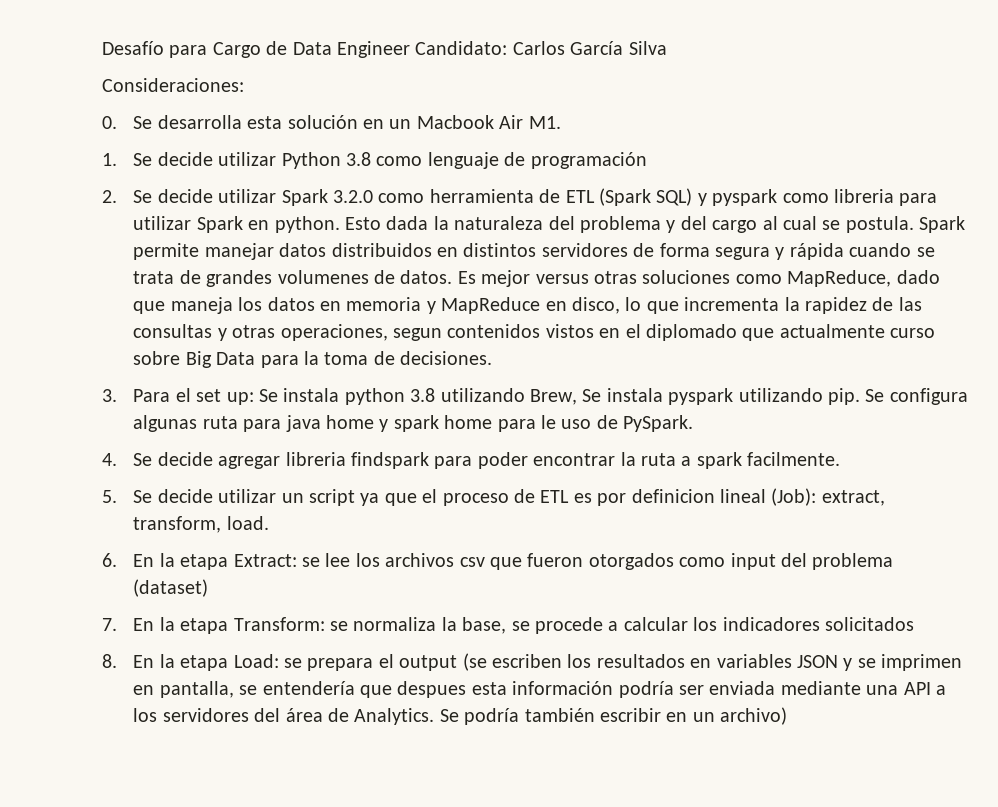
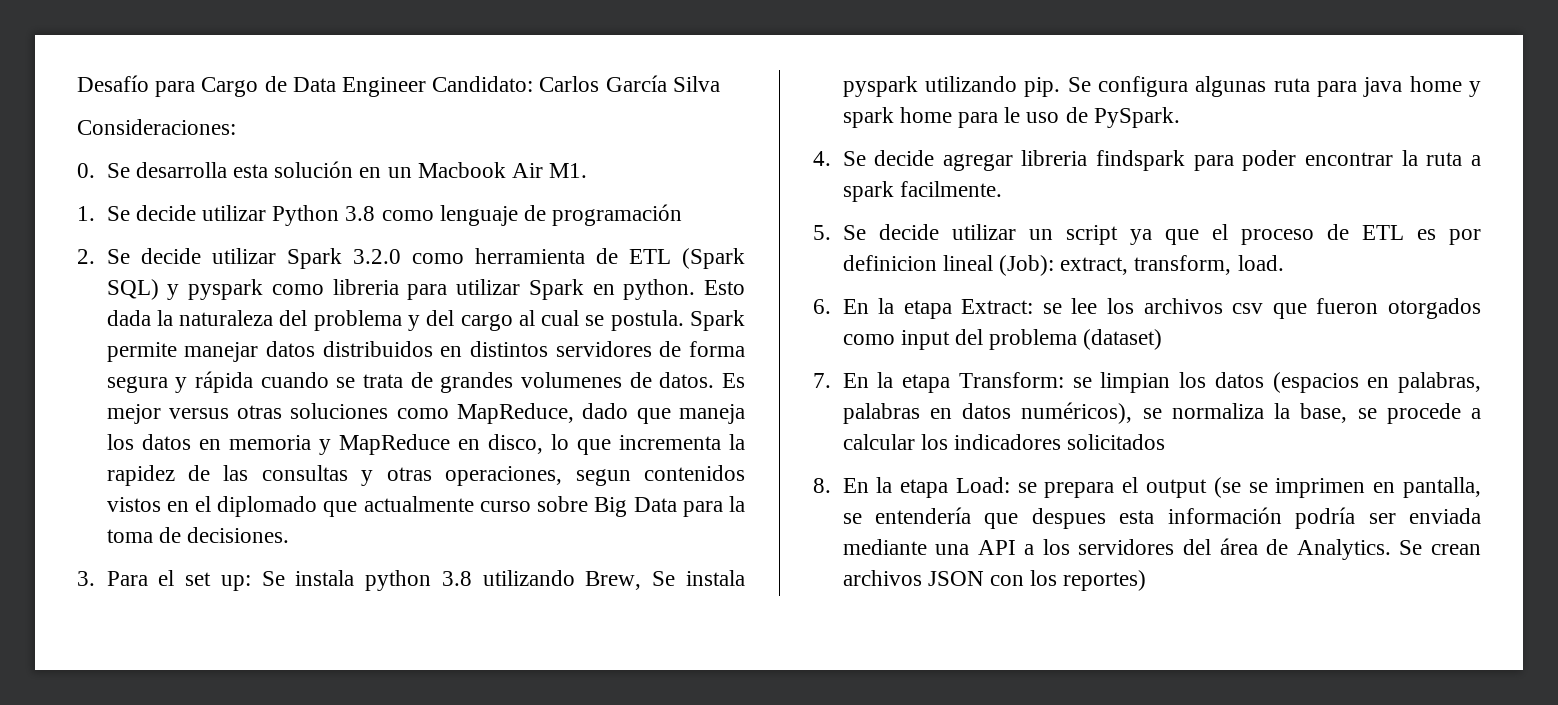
(349, 626) none -> [1100,372,1481,393] [842,402,1162,424] limpian los datos (espacios en palabras, palabras en datos numéricos), se
[492,654,853,671] escriben los resultados en variables JSON y -> (1241, 487) none
[464,707,788,725] podría también escribir en un archivo) -> [1431,544,1481,555] [842,570,1147,591] crean archivos JSON con los reportes)

